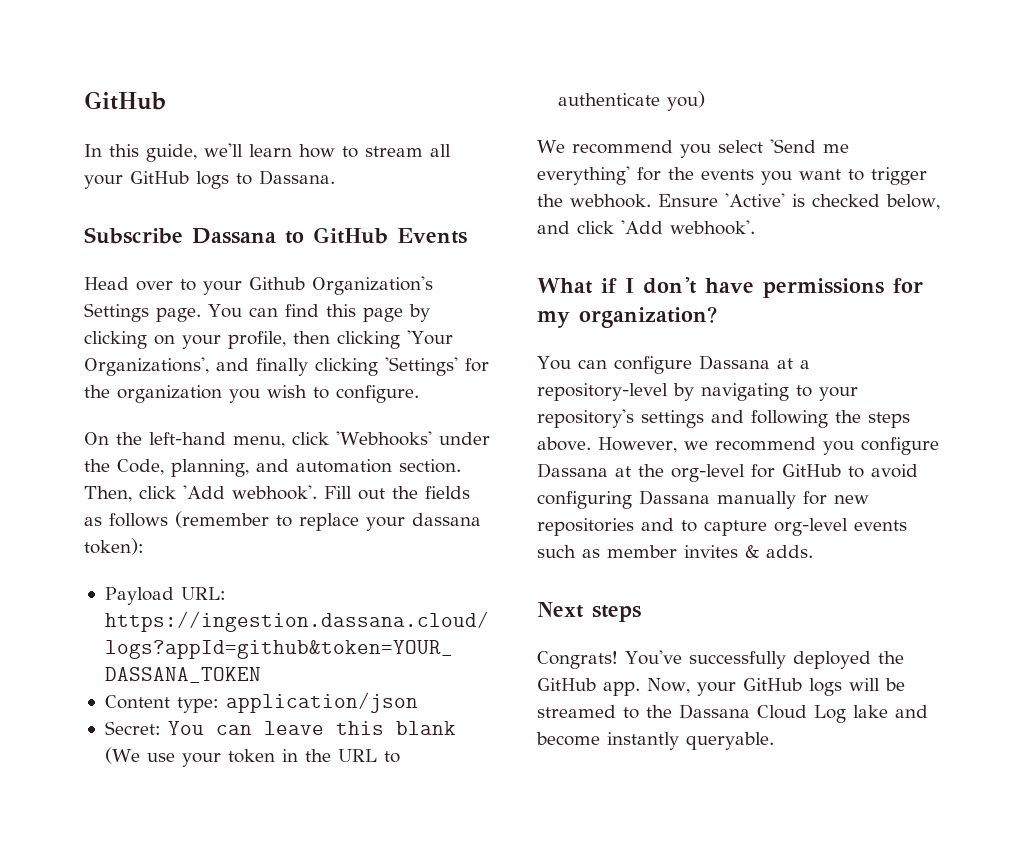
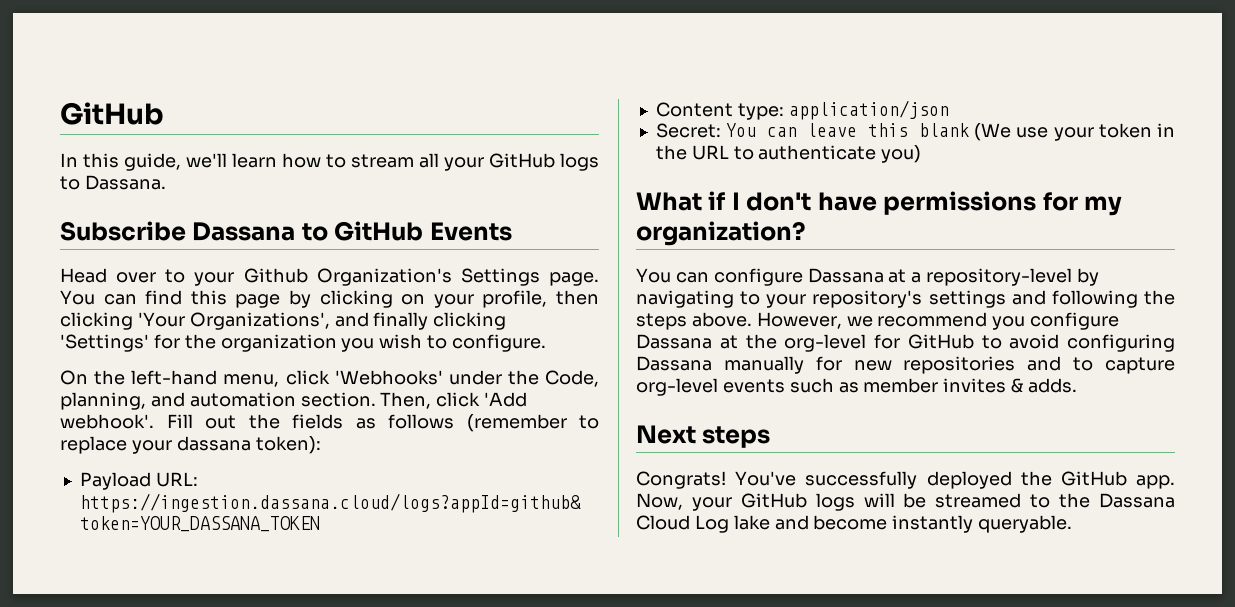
[537,139,849,158] [537,166,927,185] [537,193,940,210] [537,220,755,235] // We recommend you select 'Send me everything' for the events you want to trigger the webhook. Ensure 'Active' is checked below, and click 'Add webhook'. -> (922, 154) none

